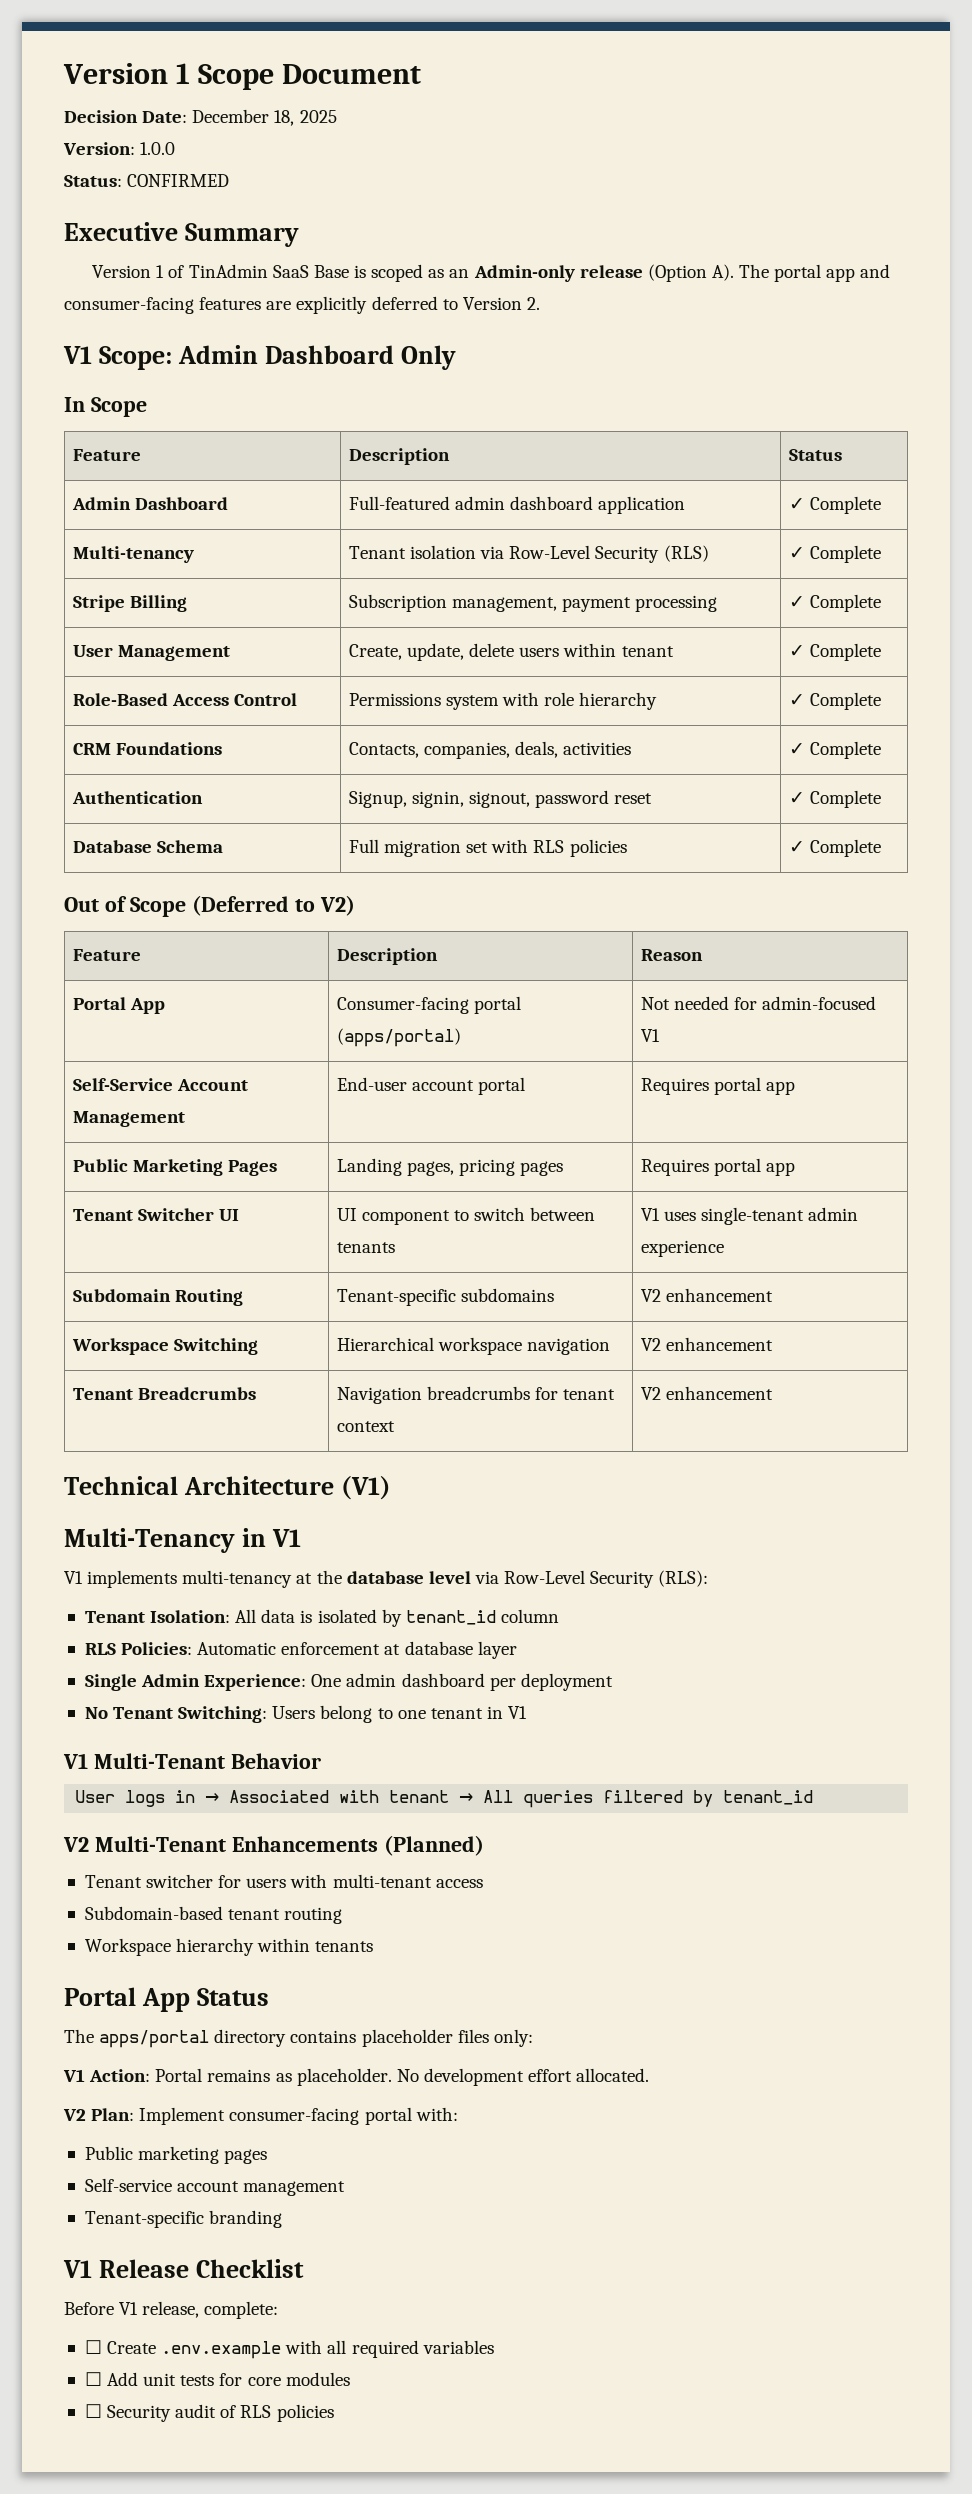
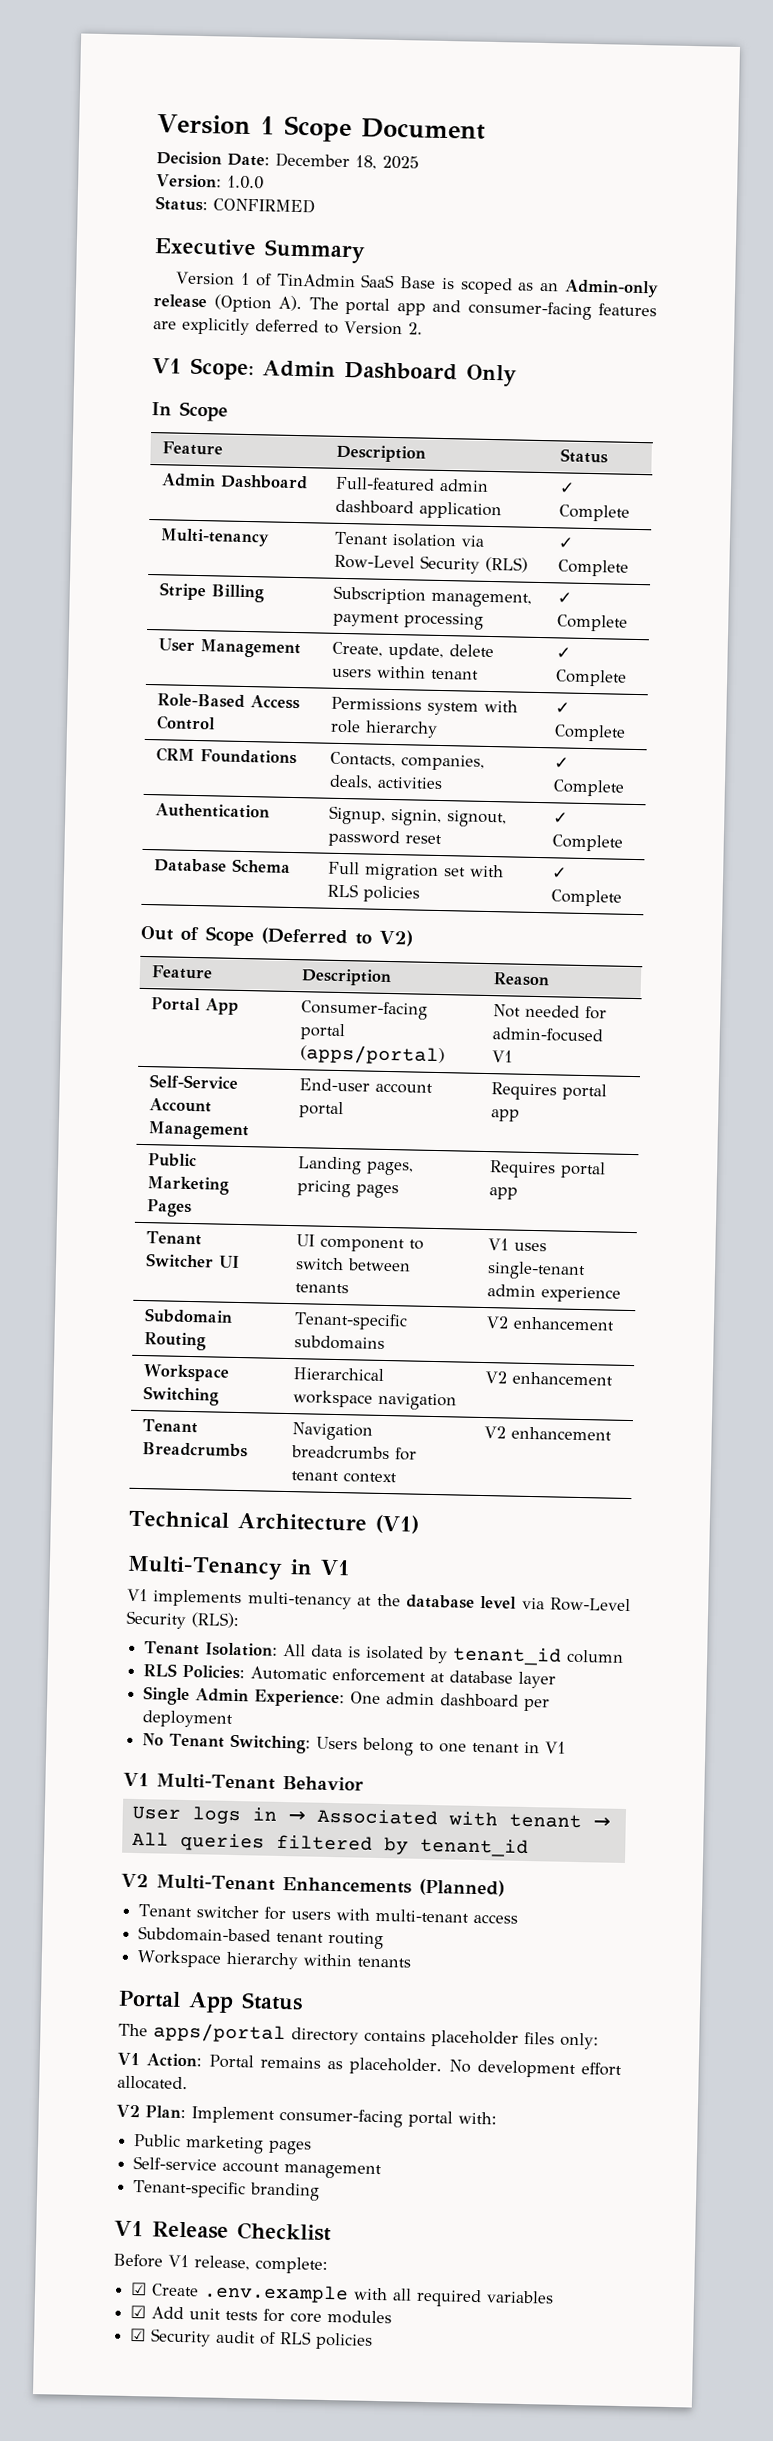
[84,2340,102,2354] ☐ -> [131,2282,148,2296] ☑
[84,2372,102,2386] ☐ -> [130,2305,147,2319] ☑
[84,2404,102,2418] ☐ -> [130,2328,147,2342] ☑

